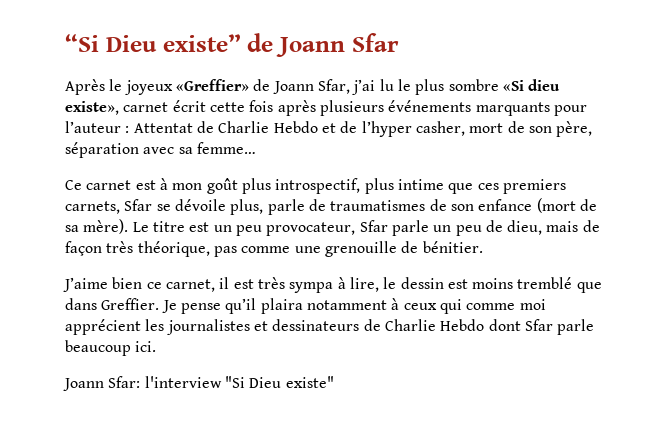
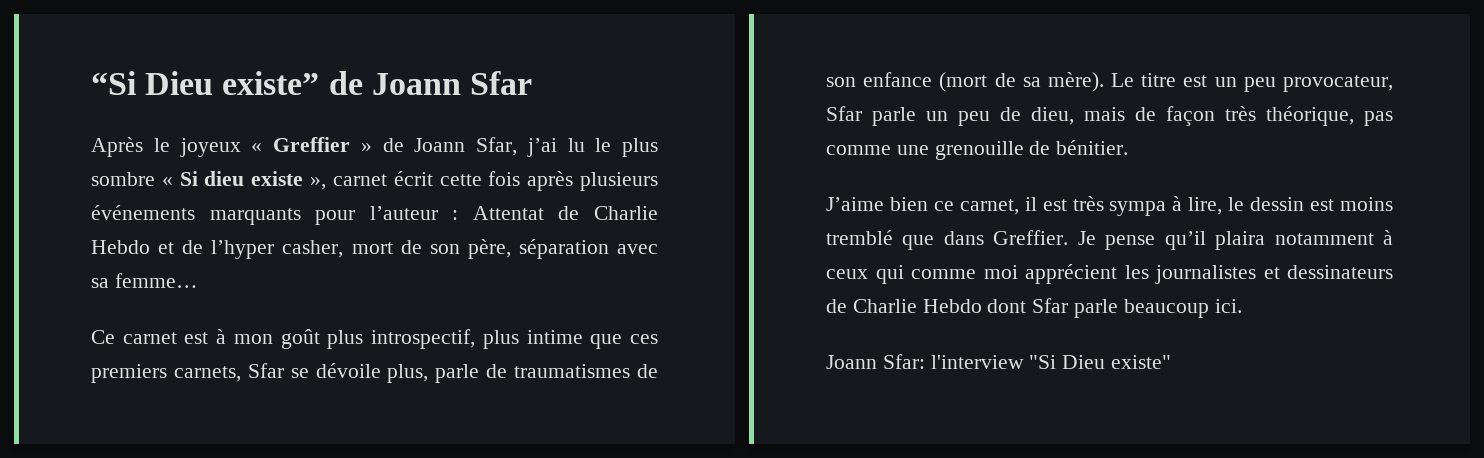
[175,79,249,91] «Greffier» -> [251,137,372,152] « Greffier »
[502,79,561,91] [65,101,119,115] «Si dieu existe», -> [161,171,327,190] « Si dieu existe »,

